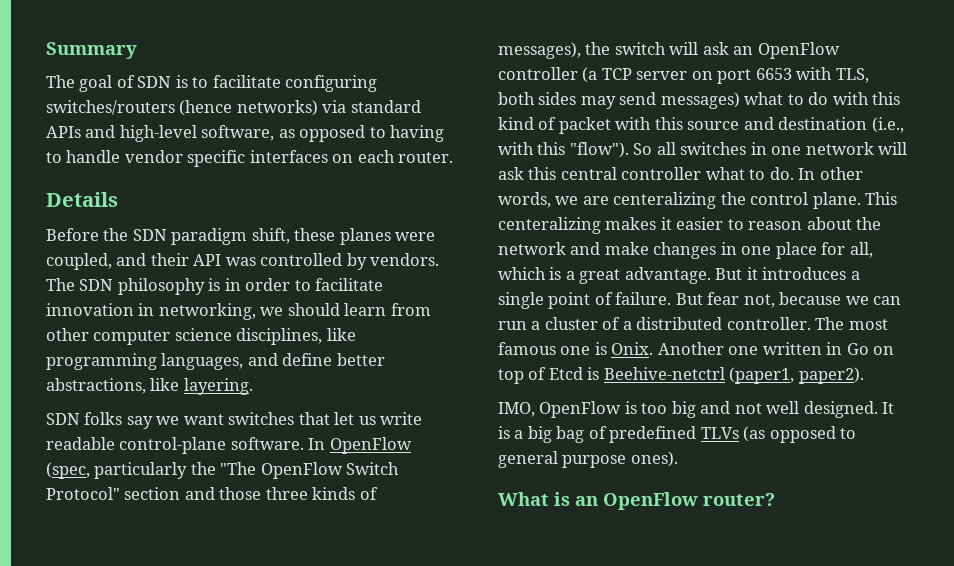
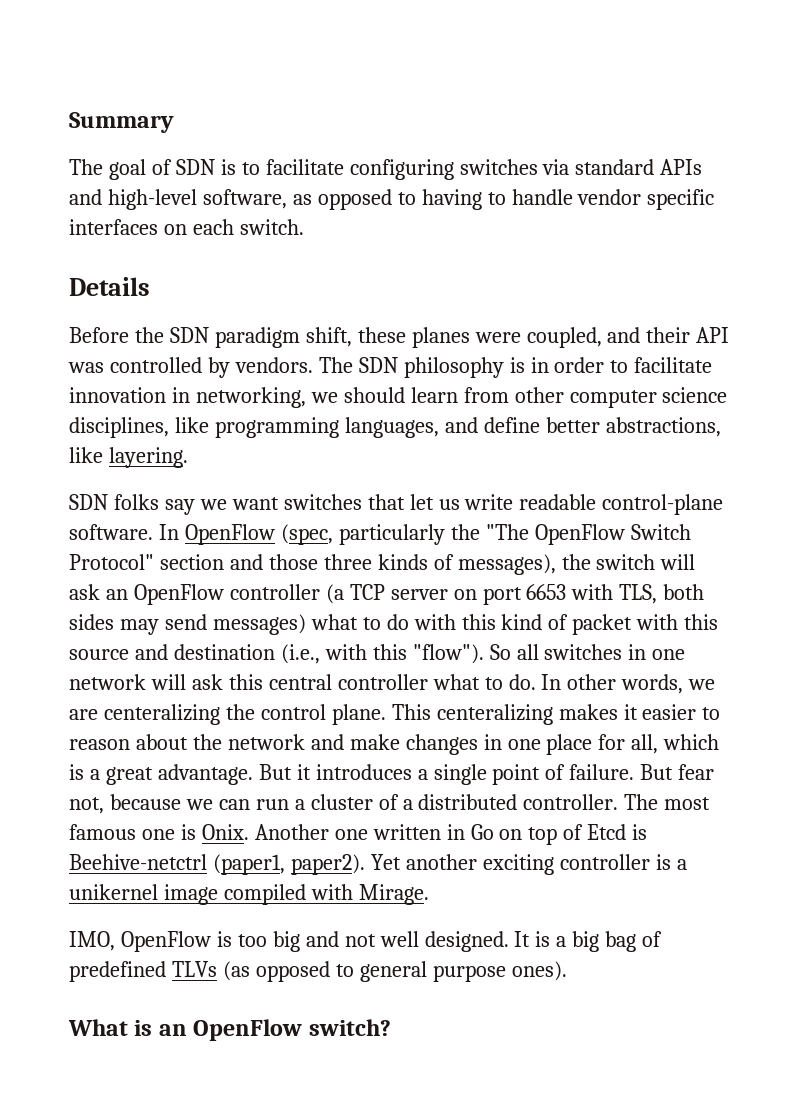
[46,100,318,116] switches/routers (hence networks) -> [459,159,538,175] switches
[398,152,454,163] router. -> [239,219,304,235] switch.
(864, 375) none -> [370,854,687,875] [69,884,429,905] Yet another exciting controller is a unikernel image compiled with Mirage.
[703,493,775,506] router? -> [308,1019,391,1036] switch?

